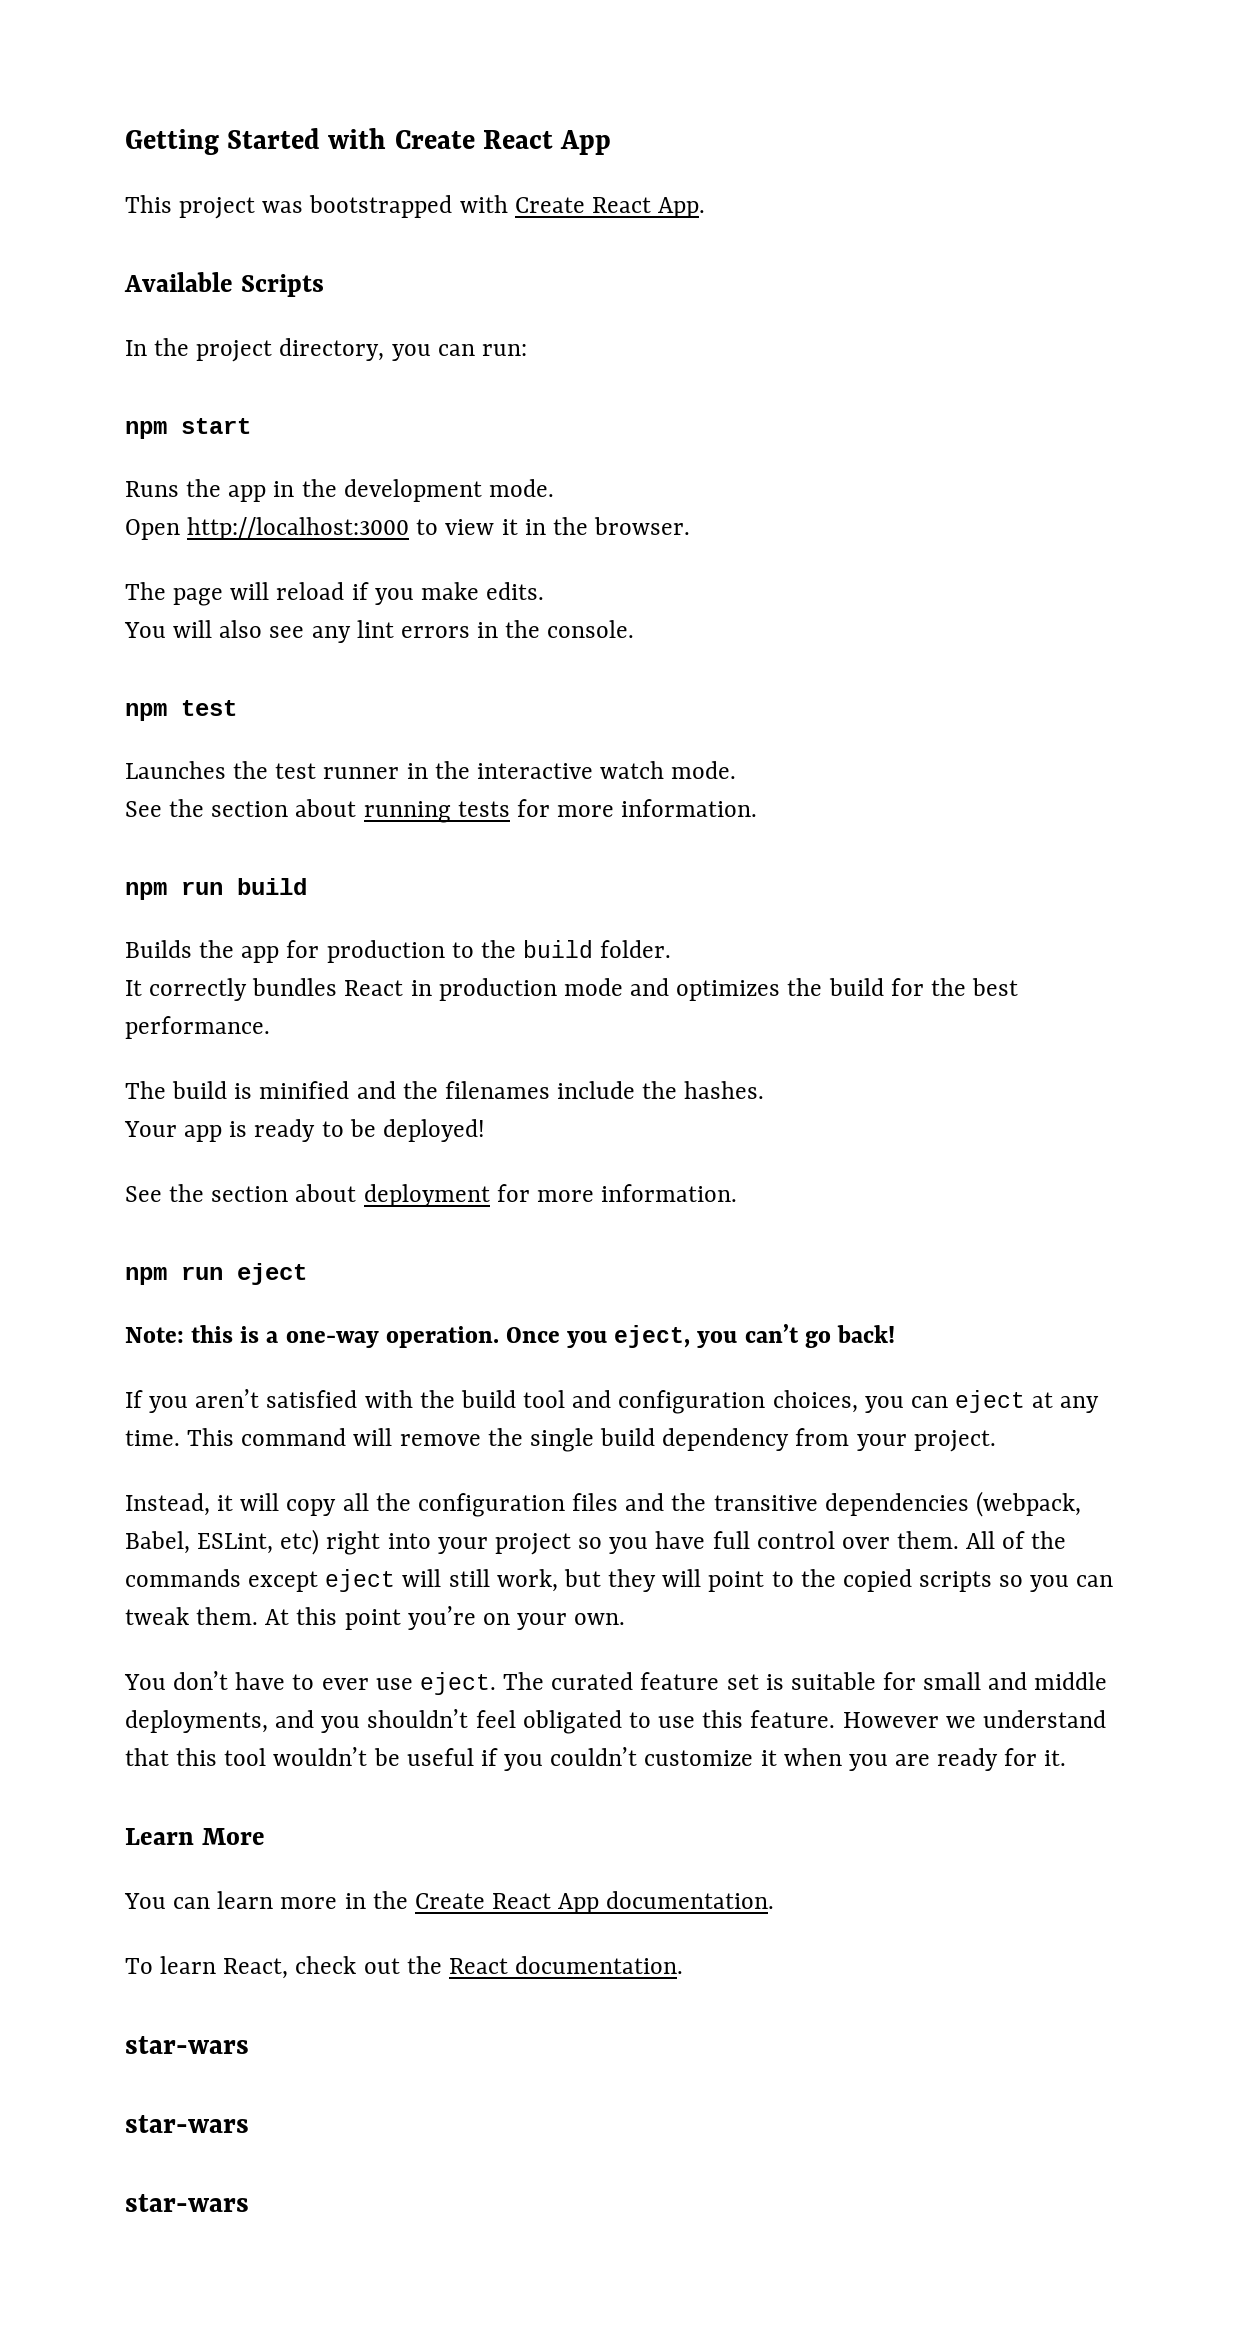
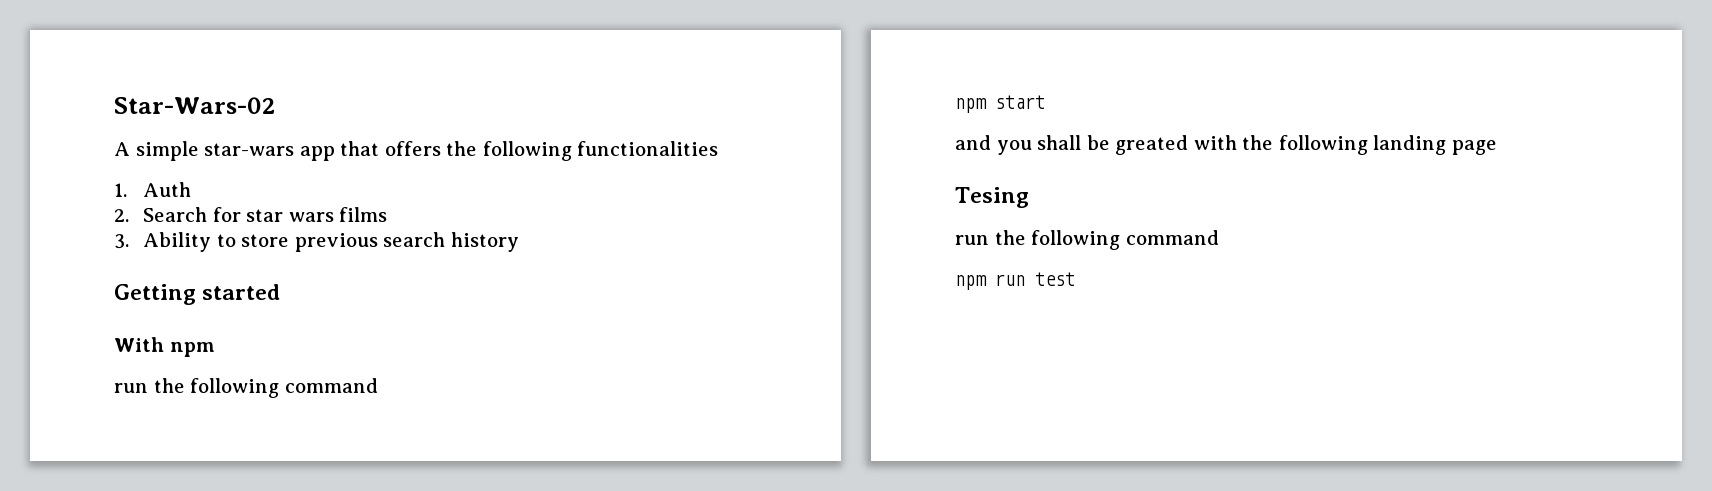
[125,128,612,155] [125,195,706,219] [124,272,324,297] [125,338,527,362] [125,418,251,439] [125,479,554,502] [125,517,691,540] [125,582,545,606] [124,620,635,643] [125,700,237,721] [125,761,737,779] [125,799,758,823] [125,878,307,900] [125,940,672,963] [125,978,1019,1001] [125,1016,270,1039] [125,1081,765,1099] [124,1119,485,1142] [125,1184,738,1207] [125,1263,307,1285] [125,1324,895,1348] [125,1389,1100,1414] [125,1428,996,1452] [125,1491,1081,1517] [125,1529,1067,1555] [125,1569,1114,1592] [125,1606,626,1630] [124,1671,1108,1695] [125,1709,1106,1734] [125,1747,1067,1771] [125,1828,265,1845] [124,1891,775,1914] [125,1956,684,1979] [125,2036,249,2054] [125,2115,249,2133] [125,2194,249,2212] Getting Started with Create React App // This project was bootstrapped with Create React App. // Available Scripts // In the project directory, you can run: // npm start // Runs the app in the development mode. // Open http://localhost:3000 to view it in the browser. // The page will reload if you make edits. // You will also see any lint errors in the console. // npm test // Launches the test runner in the interactive watch mode. // See the section about running tests for more information. // npm run build // Builds the app for production to the build folder. // It correctly bundles React in production mode and optimizes the build for the best performance. // The build is minified and the filenames include the hashes. // Your app is ready to be deployed! // See the section about deployment for more information. // npm run eject // Note: this is a one-way operation. Once you eject, you can’t go back! // If you aren’t satisfied with the build tool and configuration choices, you can eject at any time. This command will remove the single build dependency from your project. // Instead, it will copy all the configuration files and the transitive dependencies (webpack, Babel, ESLint, etc) right into your project so you have full control over them. All of the commands except eject will still work, but they will point to the copied scripts so you can tweak them. At this point you’re on your own. // You don’t have to ever use eject. The curated feature set is suitable for small and middle deployments, and you shouldn’t feel obligated to use this feature. However we understand that this tool wouldn’t be useful if you couldn’t customize it when you are ready for it. // Learn More // You can learn more in the Create React App documentation. // To learn React, check out the React documentation. // star-wars // star-wars // star-wars -> [114,97,275,114] [114,141,719,161] [114,182,192,197] [114,207,388,222] [114,232,519,252] [114,284,281,305] [114,337,215,357] [114,378,378,398] [955,95,1045,113] [955,135,1497,155] [955,187,1029,208] [955,230,1219,250] [955,272,1075,290] Star-Wars-02 // A simple star-wars app that offers the following functionalities // 1. Auth // 2. Search for star wars films // 3. Ability to store previous search history // Getting started // With npm // run the following command // npm start // and you shall be greated with the following landing page // Tesing // run the following command // npm run test

